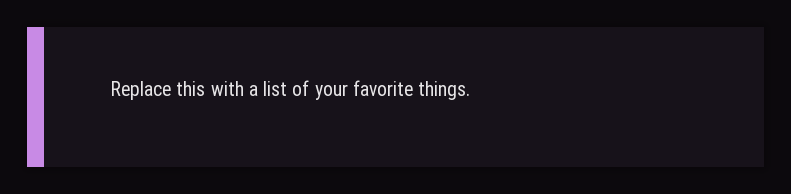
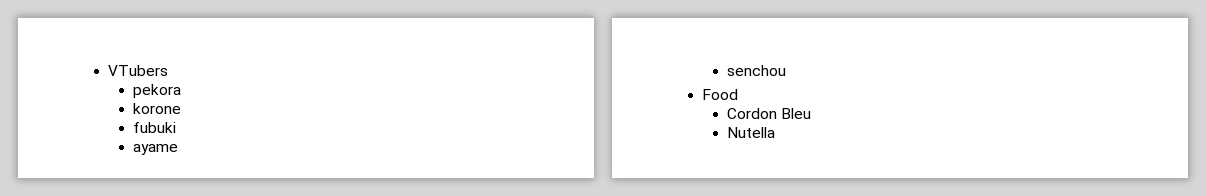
[111,80,471,100] Replace this with a list of your favorite things. -> [108,65,169,76] [133,84,182,98] [133,103,182,114] [133,122,177,133] [133,144,179,155] [727,65,787,76] [702,89,739,100] [727,108,812,119] [727,127,776,138] VTubers // pekora // korone // fubuki // ayame // senchou // Food // Cordon Bleu // Nutella

